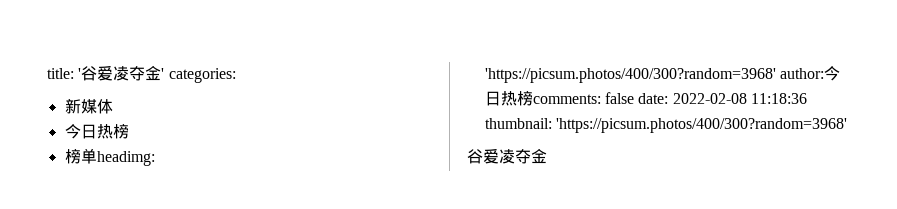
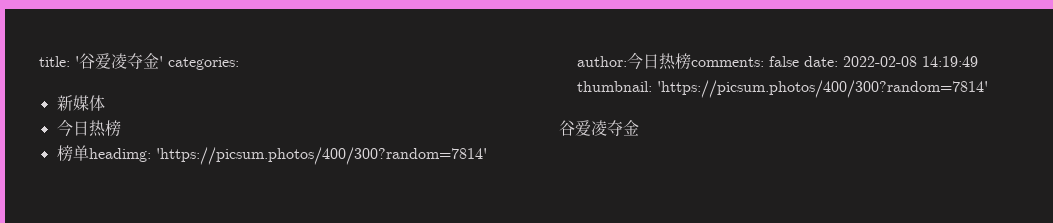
[484,68,776,83] 'https://picsum.photos/400/300?random=3968' -> [155,147,487,165] 'https://picsum.photos/400/300?random=7814'
[750,93,807,104] [484,118,847,133] 11:18:36 thumbnail: 'https://picsum.photos/400/300?random=3968' -> [921,56,978,67] [576,80,988,98] 14:19:49 thumbnail: 'https://picsum.photos/400/300?random=7814'

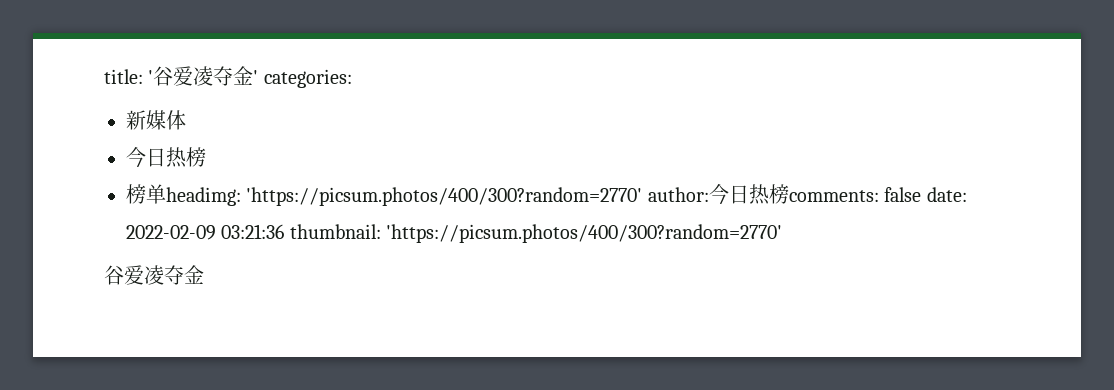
[155,147,487,165] 'https://picsum.photos/400/300?random=7814' -> [246,187,643,206] 'https://picsum.photos/400/300?random=2770'
[842,56,978,67] [576,80,988,98] 2022-02-08 14:19:49 thumbnail: 'https://picsum.photos/400/300?random=7814' -> [126,224,783,243] 2022-02-09 03:21:36 thumbnail: 'https://picsum.photos/400/300?random=2770'

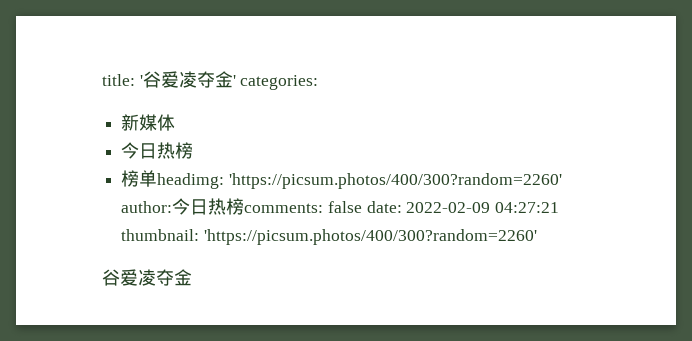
[246,187,643,206] 'https://picsum.photos/400/300?random=2770' -> [228,173,562,189] 'https://picsum.photos/400/300?random=2260'
[221,224,783,243] 03:21:36 thumbnail: 'https://picsum.photos/400/300?random=2770' -> [495,202,560,213] [121,229,537,245] 04:27:21 thumbnail: 'https://picsum.photos/400/300?random=2260'

